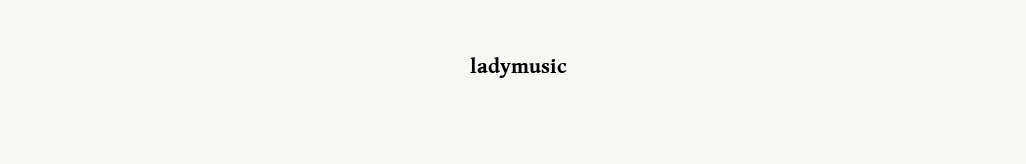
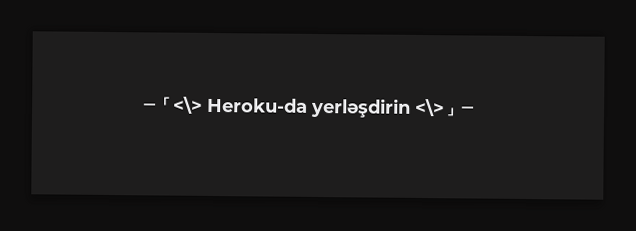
[469,57,567,78] ladymusic -> [142,96,474,118] ─「<\> Heroku-da yerləşdirin <\>」─

